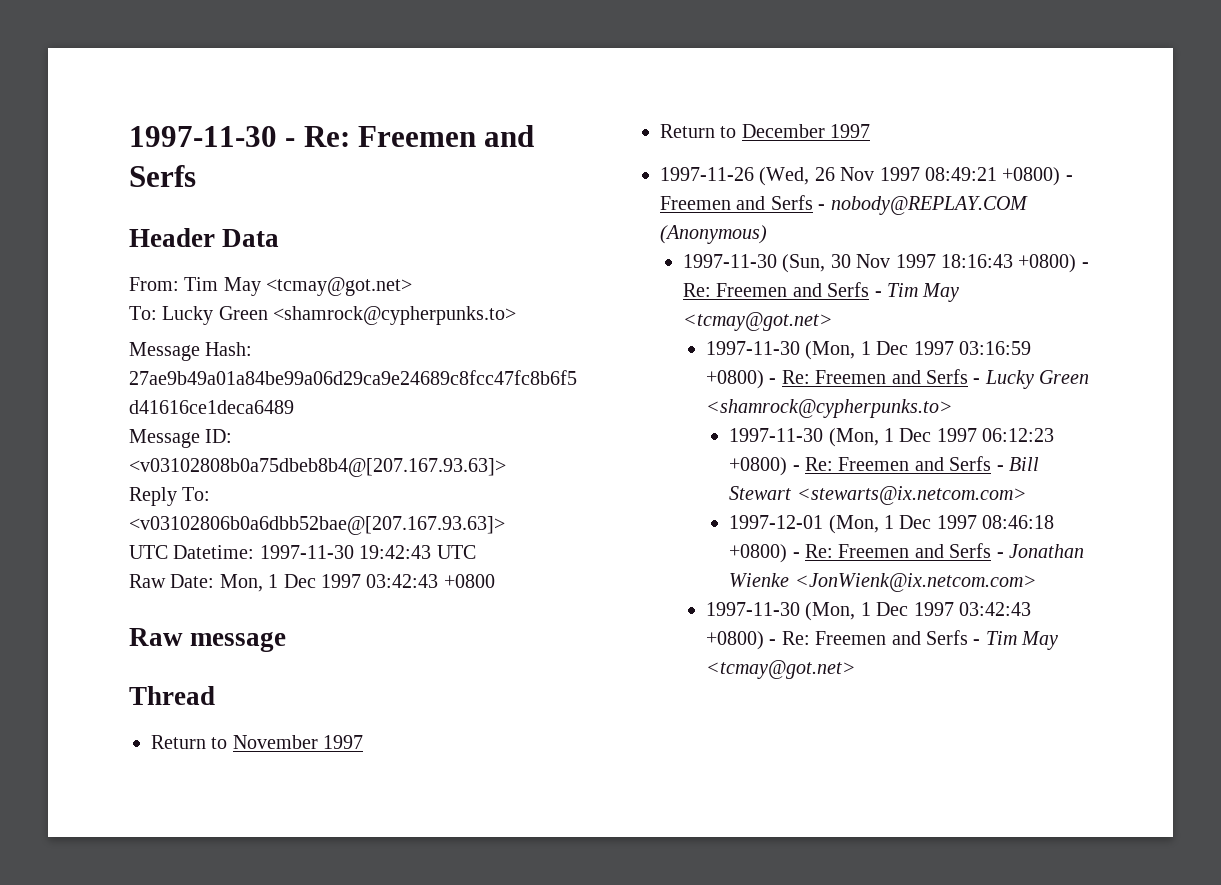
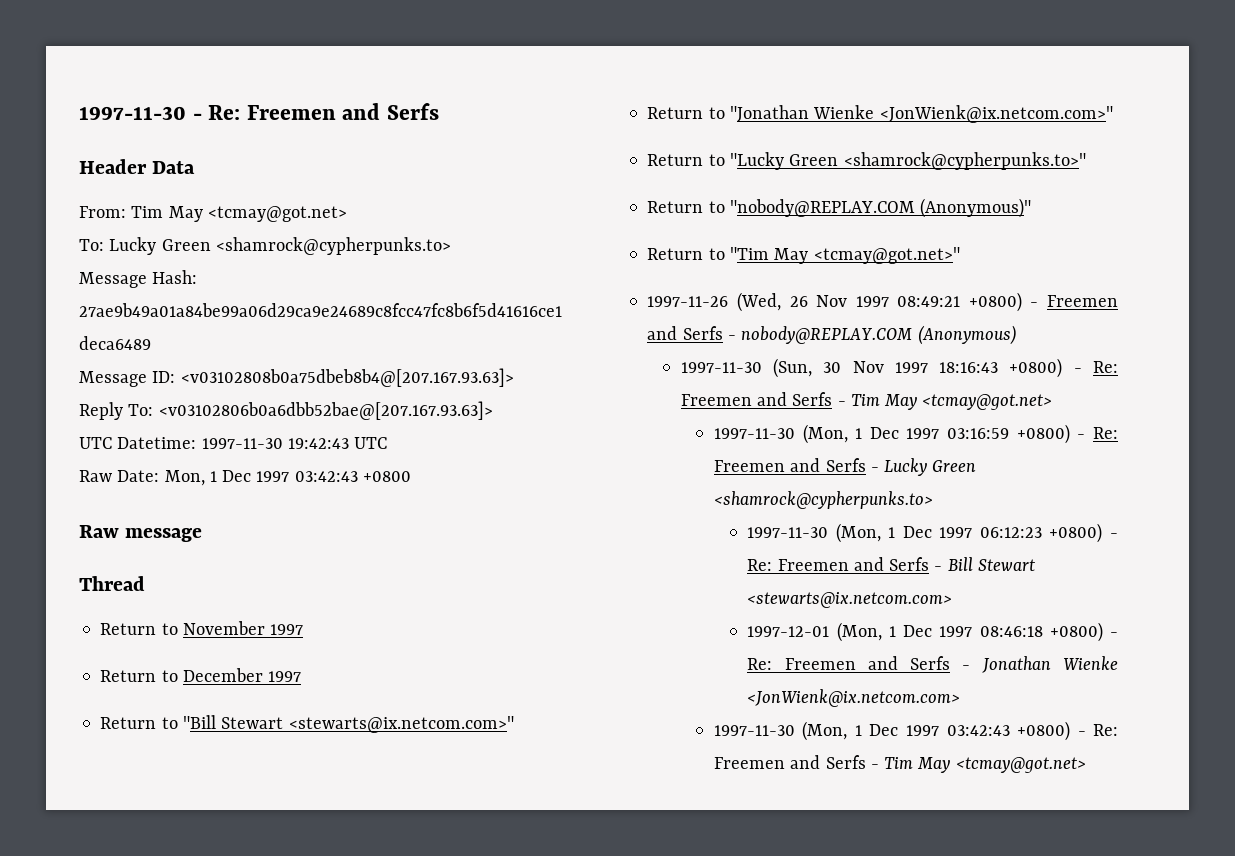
(871, 131) none -> [100,715,514,733] [647,105,1113,123] [647,152,1086,170] [647,198,1032,218] [647,247,960,264] // Return to "Bill Stewart <stewarts@ix.netcom.com>" // Return to "Jonathan Wienke <JonWienk@ix.netcom.com>" // Return to "Lucky Green <shamrock@cypherpunks.to>" // Return to "nobody@REPLAY.COM (Anonymous)" // Return to "Tim May <tcmay@got.net>"

